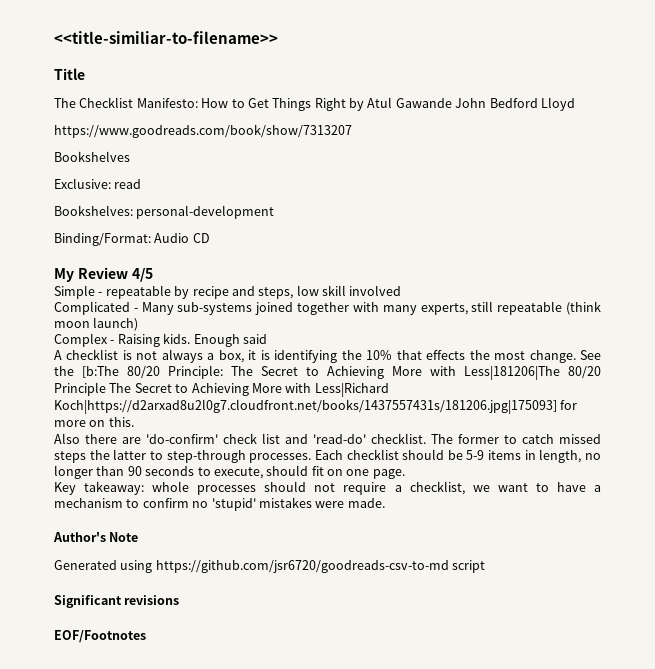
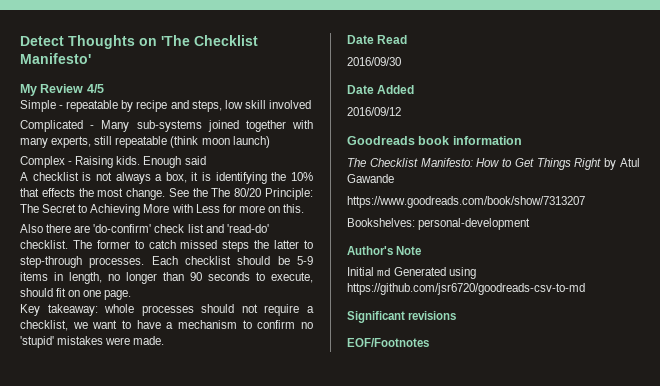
[54,31,278,44] [54,68,85,80] [54,97,575,111] [54,124,352,138] [54,151,130,162] [54,178,142,189] [54,205,275,219] [54,233,210,246] <<title-similiar-to-filename>> // Title // The Checklist Manifesto: How to Get Things Right by Atul Gawande John Bedford Lloyd // https://www.goodreads.com/book/show/7313207 // Bookshelves // Exclusive: read // Bookshelves: personal-development // Binding/Format: Audio CD -> [20,35,258,49] [20,53,91,64] Detect Thoughts on 'The Checklist Manifesto'
[82,366,119,378] [b:The -> [211,188,231,197] The
[464,366,601,380] [54,382,389,397] [54,399,557,414] Less|181206|The 80/20 Principle The Secret to Achieving More with Less|Richard Koch|https://d2arxad8u2l0g7.cloudfront.net/books/1437557431s/181206.jpg|175093] -> [195,204,220,213] Less
(385, 503) none -> [347,35,408,44] [347,57,401,66] [347,85,415,94] [347,107,401,116] [347,136,522,145] [347,158,640,170] [347,174,394,183] [347,196,585,208] [347,218,531,230] // Date Read // 2016/09/30 // Date Added // 2016/09/12 // Goodreads book information // The Checklist Manifesto: How to Get Things Right by Atul Gawande // https://www.goodreads.com/book/show/7313207 // Bookshelves: personal-development
(139, 537) none -> [347,267,392,276] Initial md
[452,560,486,573] script -> (585, 289) none

